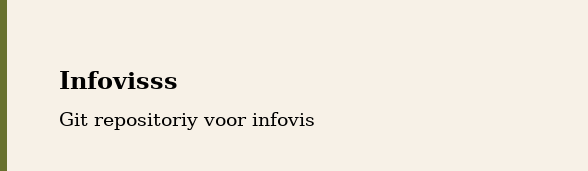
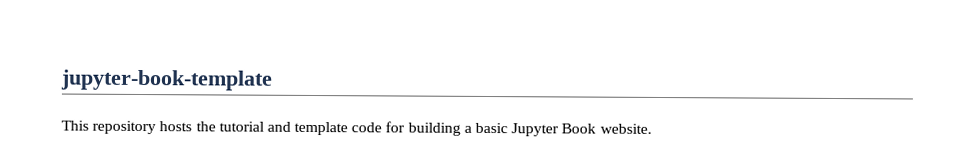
[59,71,178,89] [59,112,315,130] Infovisss // Git repositoriy voor infovis -> [60,69,273,91] [61,120,652,137] jupyter-book-template // This repository hosts the tutorial and template code for building a basic Jupyter Book website.

